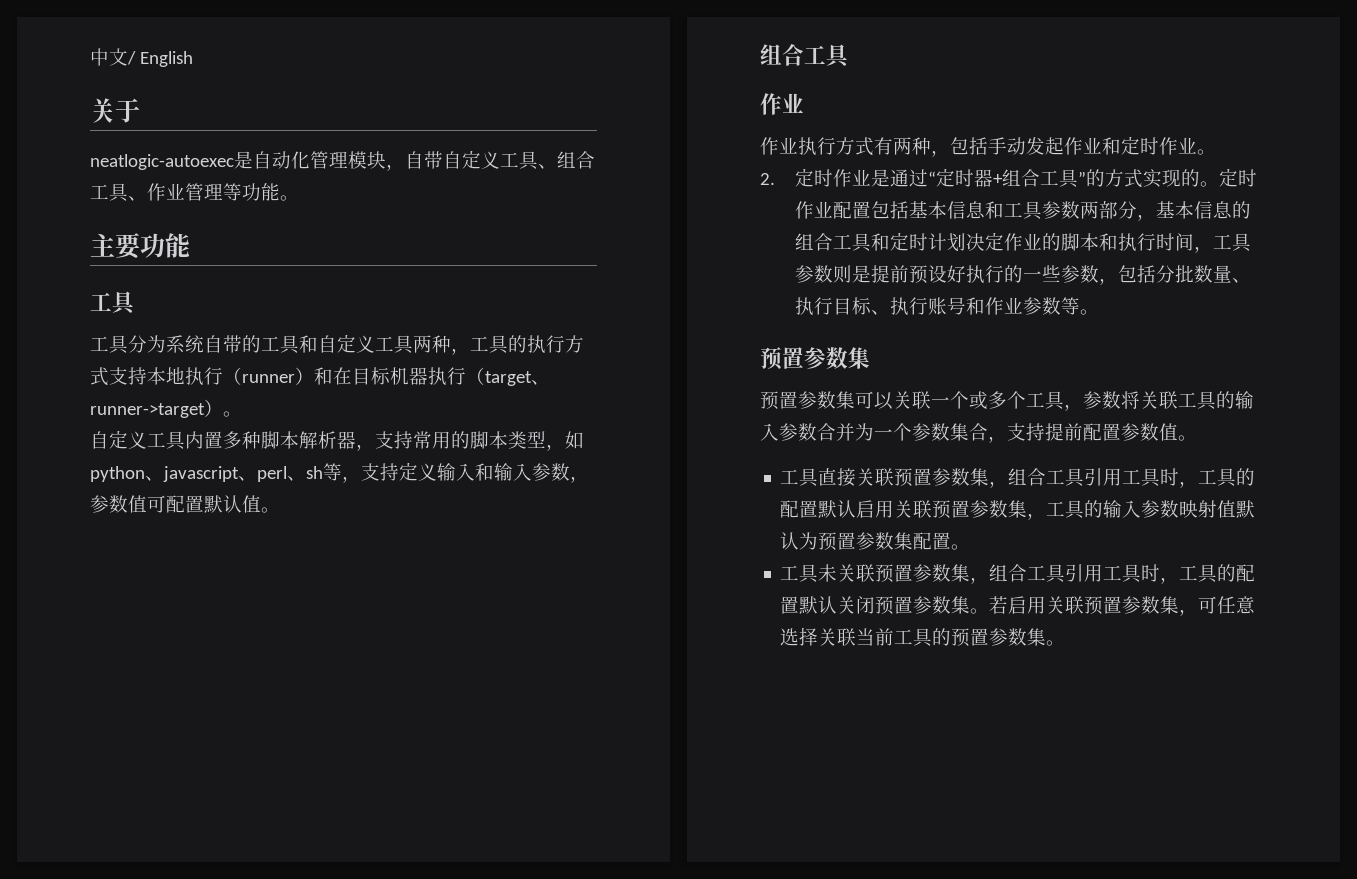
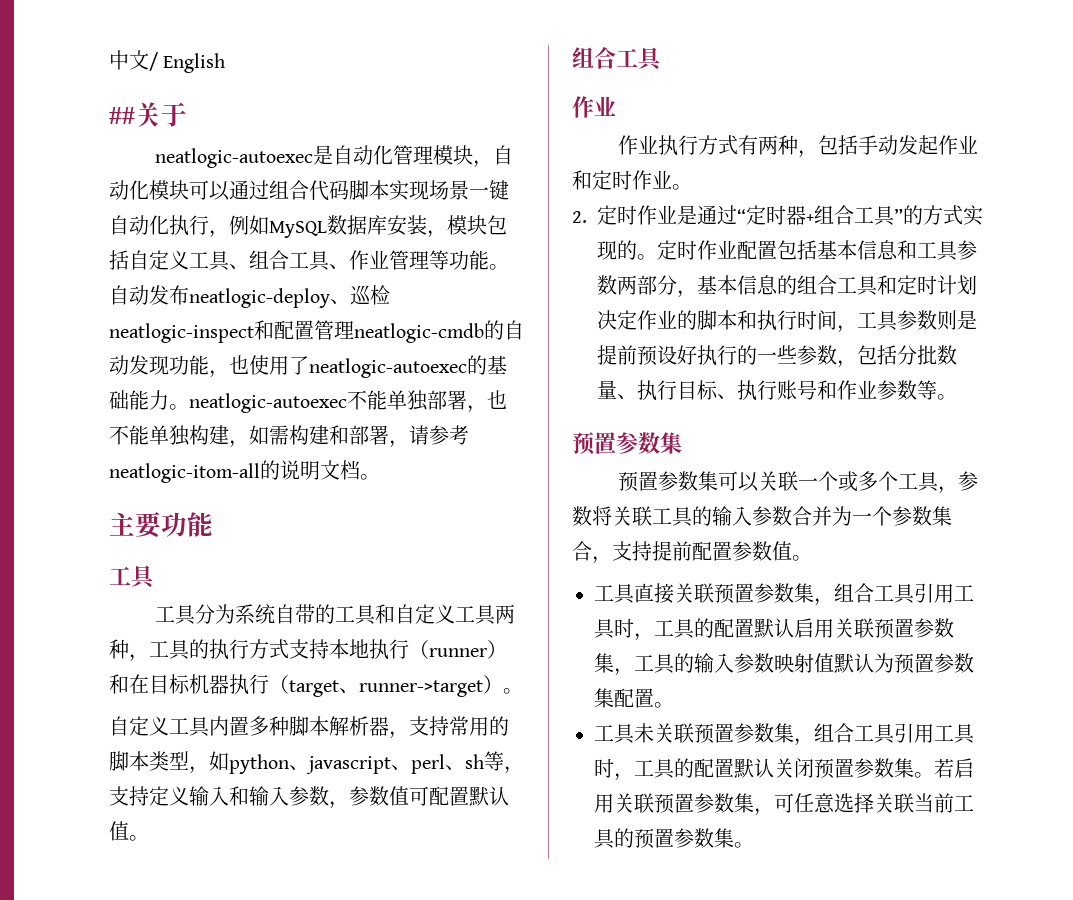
(193, 59) none -> [109,107,135,124] ##
[424,151,443,169] 带 -> [109,180,509,201] [109,215,507,238] [109,250,129,270] 动化模块可以通过组合代码脚本实现场景一键自动化执行，例如MySQL数据库安装，模块包括
(299, 198) none -> [109,285,390,308] [109,320,524,343] [109,355,507,378] [109,390,507,413] [109,425,469,448] [109,460,380,483] 自动发布neatlogic-deploy、巡检neatlogic-inspect和配置管理neatlogic-cmdb的自动发现功能，也使用了neatlogic-autoexec的基础能力。neatlogic-autoexec不能单独部署，也不能单独构建，如需构建和部署，请参考neatlogic-itom-all的说明文档。

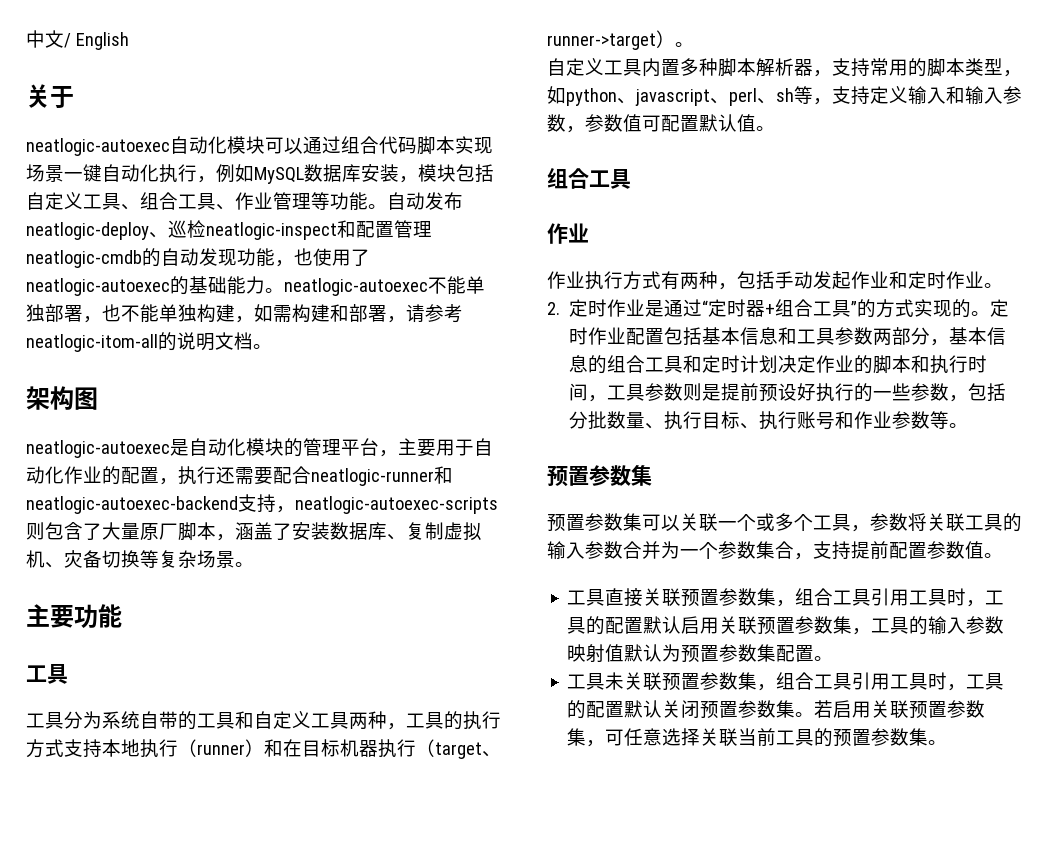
[109,107,135,124] ## -> (129, 41) none
[312,145,493,168] 是自动化管理模块， -> (170, 147) none
(380, 477) none -> [26,386,98,410] [26,438,493,458] [26,466,453,486] [26,494,498,514] [26,522,482,541] [26,550,254,568] // 架构图 // neatlogic-autoexec是自动化模块的管理平台，主要用于自动化作业的配置，执行还需要配合neatlogic-runner和neatlogic-autoexec-backend支持，neatlogic-autoexec-scripts则包含了大量原厂脚本，涵盖了安装数据库、复制虚拟机、灾备切换等复杂场景。

